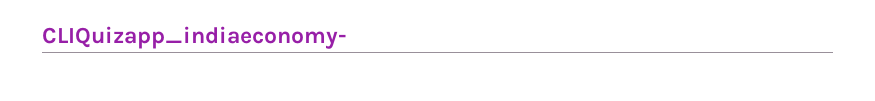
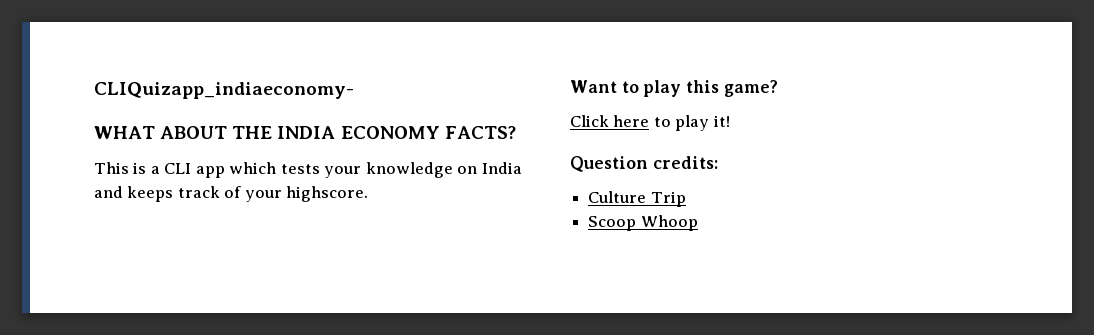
(347, 37) none -> [94,126,516,139] [94,162,522,178] [94,186,369,202] [570,80,778,97] [570,115,730,131] [570,156,718,172] [588,191,686,207] [588,215,698,231] // WHAT ABOUT THE INDIA ECONOMY FACTS? // This is a CLI app which tests your knowledge on India and keeps track of your highscore. // Want to play this game? // Click here to play it! // Question credits: // Culture Trip // Scoop Whoop

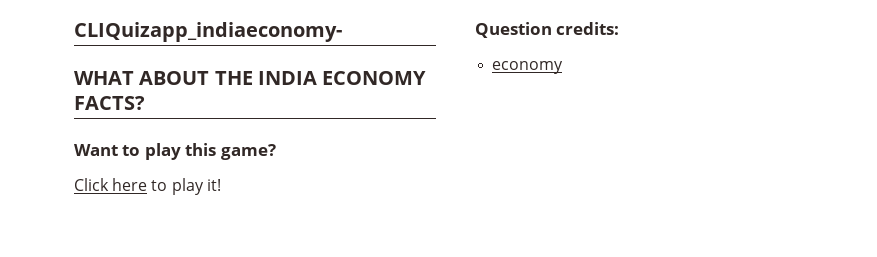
[94,162,522,178] [94,186,369,202] // This is a CLI app which tests your knowledge on India and keeps track of your highscore. -> (145, 103) none
[588,191,686,207] [588,215,698,231] Culture Trip // Scoop Whoop -> [492,61,564,74] economy

